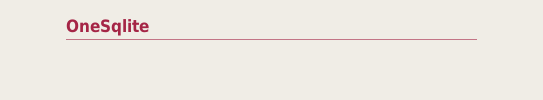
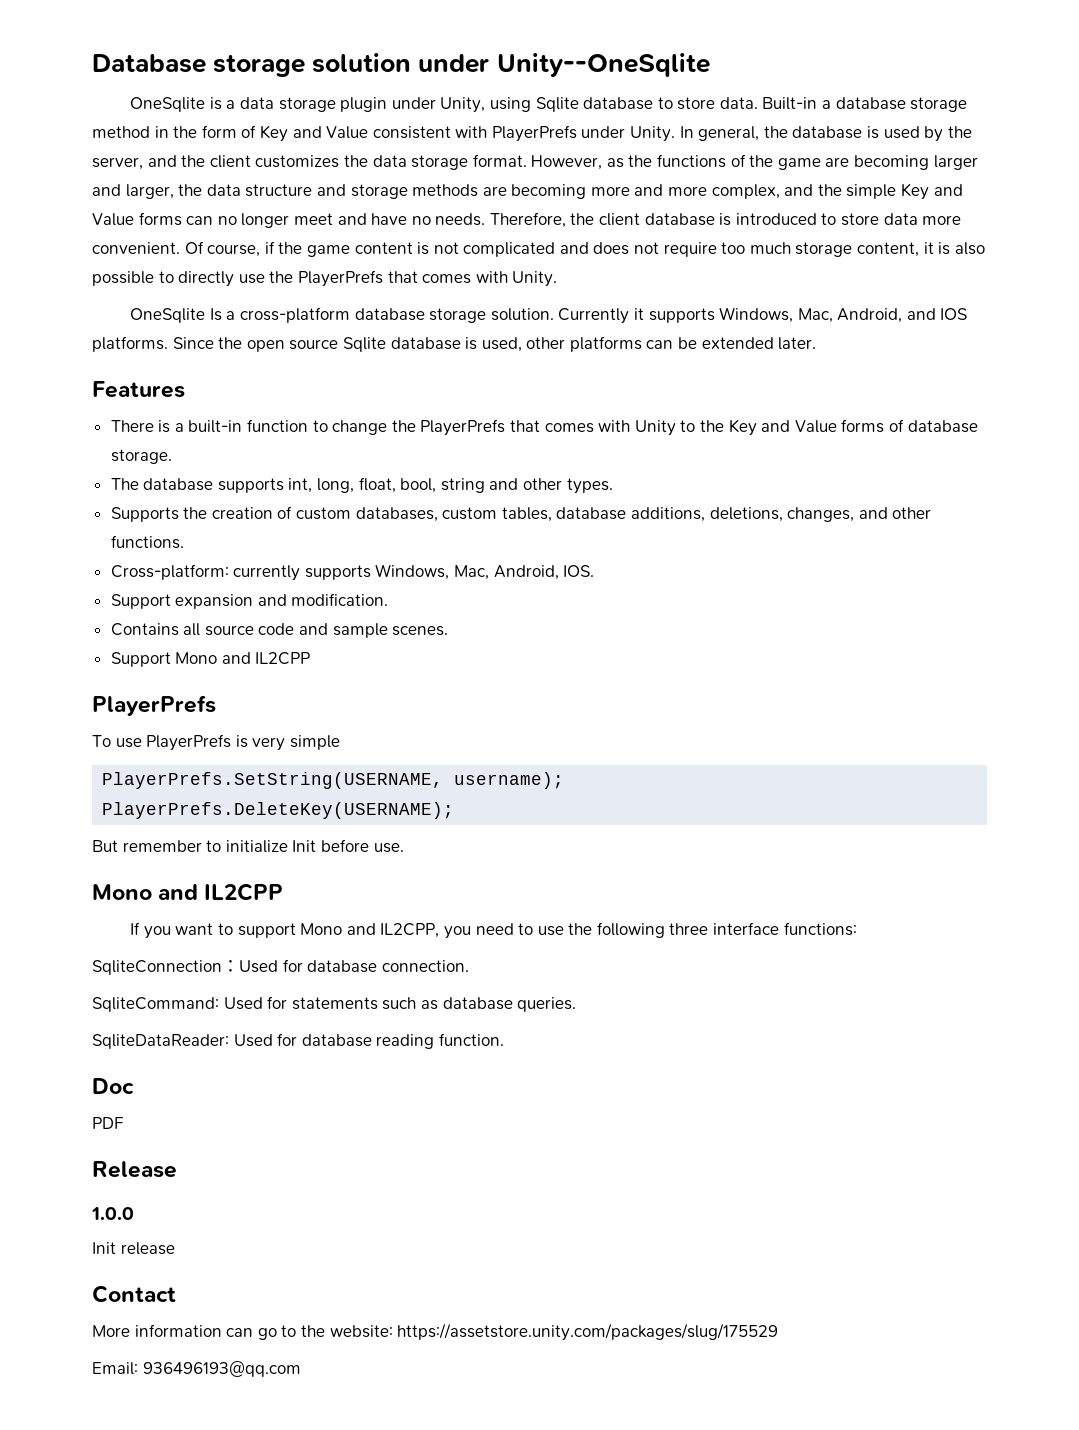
[66,19,149,36] OneSqlite -> [92,53,710,77] [130,97,968,113] [92,125,972,142] [92,154,978,170] [92,183,963,200] [92,212,962,228] [92,241,985,257] [92,270,558,287] [130,307,968,324] [92,336,817,352] [92,381,185,398] [110,419,978,436] [110,449,172,464] [110,477,613,494] [110,506,932,522] [110,535,184,549] [110,564,595,581] [110,593,389,609] [110,623,449,638] [110,652,311,667] [92,695,216,716] [92,734,340,751] [102,772,565,789] [102,802,455,819] [92,839,404,853] [92,883,284,901] [130,922,857,939] [92,959,469,975] [92,996,577,1012] [92,1033,504,1049] [92,1078,134,1094] [92,1117,123,1129] [92,1161,177,1178] [91,1207,134,1220] [92,1242,175,1255] [92,1285,176,1303] [92,1323,779,1341] [92,1361,301,1377] Database storage solution under Unity--OneSqlite // OneSqlite is a data storage plugin under Unity, using Sqlite database to store data. Built-in a database storage method in the form of Key and Value consistent with PlayerPrefs under Unity. In general, the database is used by the server, and the client customizes the data storage format. However, as the functions of the game are becoming larger and larger, the data structure and storage methods are becoming more and more complex, and the simple Key and Value forms can no longer meet and have no needs. Therefore, the client database is introduced to store data more convenient. Of course, if the game content is not complicated and does not require too much storage content, it is also possible to directly use the PlayerPrefs that comes with Unity. // OneSqlite Is a cross-platform database storage solution. Currently it supports Windows, Mac, Android, and IOS platforms. Since the open source Sqlite database is used, other platforms can be extended later. // Features // There is a built-in function to change the PlayerPrefs that comes with Unity to the Key and Value forms of database storage. // The database supports int, long, float, bool, string and other types. // Supports the creation of custom databases, custom tables, database additions, deletions, changes, and other functions. // Cross-platform: currently supports Windows, Mac, Android, IOS. // Support expansion and modification. // Contains all source code and sample scenes. // Support Mono and IL2CPP // PlayerPrefs // To use PlayerPrefs is very simple // PlayerPrefs.SetString(USERNAME, username); // PlayerPrefs.DeleteKey(USERNAME); // But remember to initialize Init before use. // Mono and IL2CPP // If you want to support Mono and IL2CPP, you need to use the following three interface functions: // SqliteConnection：Used for database connection. // SqliteCommand: Used for statements such as database queries. // SqliteDataReader: Used for database reading function. // Doc // PDF // Release // 1.0.0 // Init release // Contact // More information can go to the website: https://assetstore.unity.com/packages/slug/175529 // Email: 936496193@qq.com

